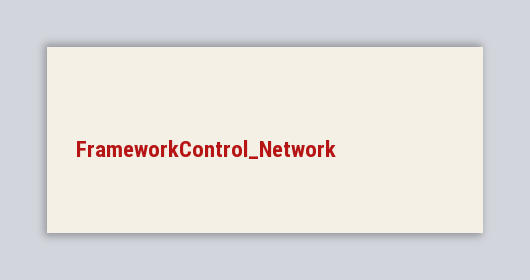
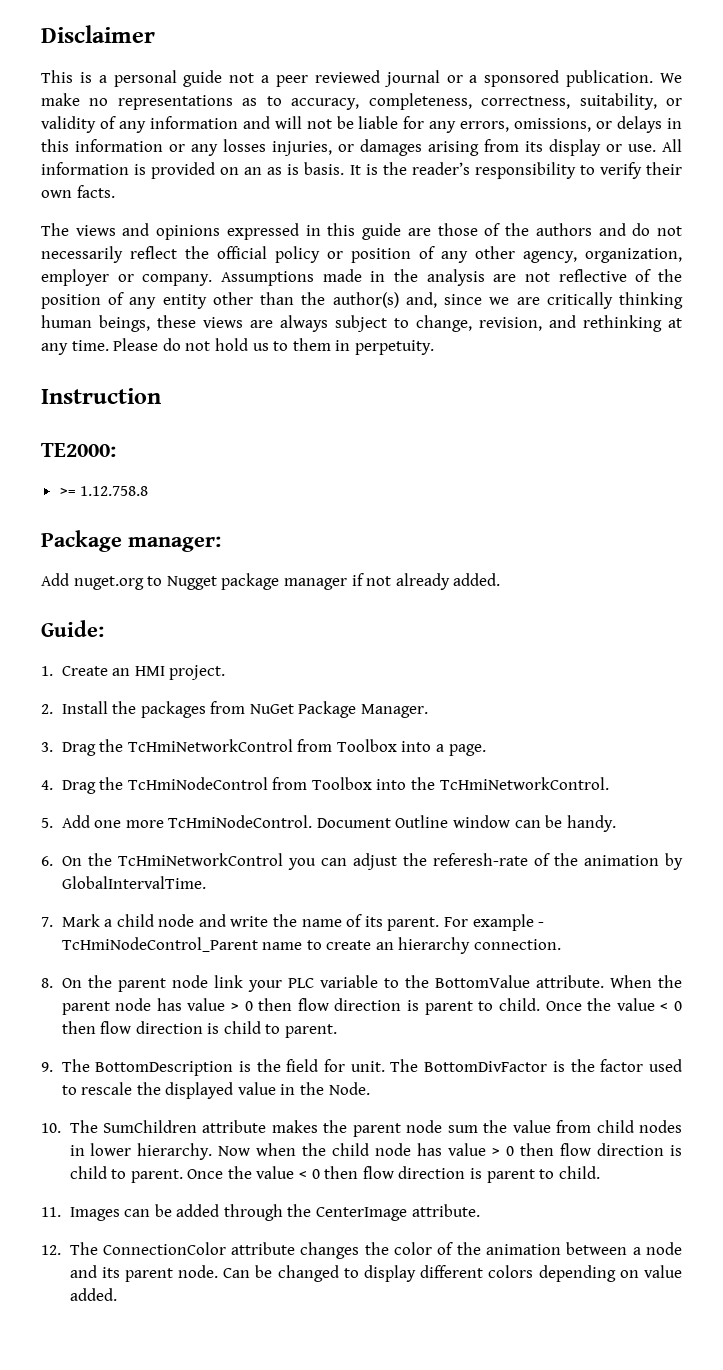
[76,140,336,159] FrameworkControl_Network -> [41,25,155,43] [41,70,682,87] [41,93,682,110] [41,116,682,133] [41,139,682,156] [41,162,683,179] [41,185,115,198] [41,223,683,240] [41,246,682,263] [41,269,682,286] [41,292,683,309] [41,315,682,332] [41,338,434,355] [41,388,161,404] [41,443,116,457] [59,486,149,496] [41,530,221,552] [41,573,501,590] [41,620,104,637] [41,665,226,680] [41,701,429,718] [41,739,486,756] [41,777,609,794] [41,815,616,832] [41,853,683,870] [61,876,206,889] [41,914,545,931] [61,937,562,954] [41,975,682,992] [61,998,683,1015] [61,1021,338,1038] [41,1059,683,1076] [61,1082,370,1099] [41,1120,682,1137] [69,1143,682,1160] [69,1166,600,1183] [41,1204,480,1221] [41,1242,683,1259] [69,1265,682,1282] [69,1288,117,1301] Disclaimer // This is a personal guide not a peer reviewed journal or a sponsored publication. We make no representations as to accuracy, completeness, correctness, suitability, or validity of any information and will not be liable for any errors, omissions, or delays in this information or any losses injuries, or damages arising from its display or use. All information is provided on an as is basis. It is the reader’s responsibility to verify their own facts. // The views and opinions expressed in this guide are those of the authors and do not necessarily reflect the official policy or position of any other agency, organization, employer or company. Assumptions made in the analysis are not reflective of the position of any entity other than the author(s) and, since we are critically thinking human beings, these views are always subject to change, revision, and rethinking at any time. Please do not hold us to them in perpetuity. // Instruction // TE2000: // >= 1.12.758.8 // Package manager: // Add nuget.org to Nugget package manager if not already added. // Guide: // 1. Create an HMI project. // 2. Install the packages from NuGet Package Manager. // 3. Drag the TcHmiNetworkControl from Toolbox into a page. // 4. Drag the TcHmiNodeControl from Toolbox into the TcHmiNetworkControl. // 5. Add one more TcHmiNodeControl. Document Outline window can be handy. // 6. On the TcHmiNetworkControl you can adjust the referesh-rate of the animation by GlobalIntervalTime. // 7. Mark a child node and write the name of its parent. For example - TcHmiNodeControl_Parent name to create an hierarchy connection. // 8. On the parent node link your PLC variable to the BottomValue attribute. When the parent node has value > 0 then flow direction is parent to child. Once the value < 0 then flow direction is child to parent. // 9. The BottomDescription is the field for unit. The BottomDivFactor is the factor used to rescale the displayed value in the Node. // 10. The SumChildren attribute makes the parent node sum the value from child nodes in lower hierarchy. Now when the child node has value > 0 then flow direction is child to parent. Once the value < 0 then flow direction is parent to child. // 11. Images can be added through the CenterImage attribute. // 12. The ConnectionColor attribute changes the color of the animation between a node and its parent node. Can be changed to display different colors depending on value added.

